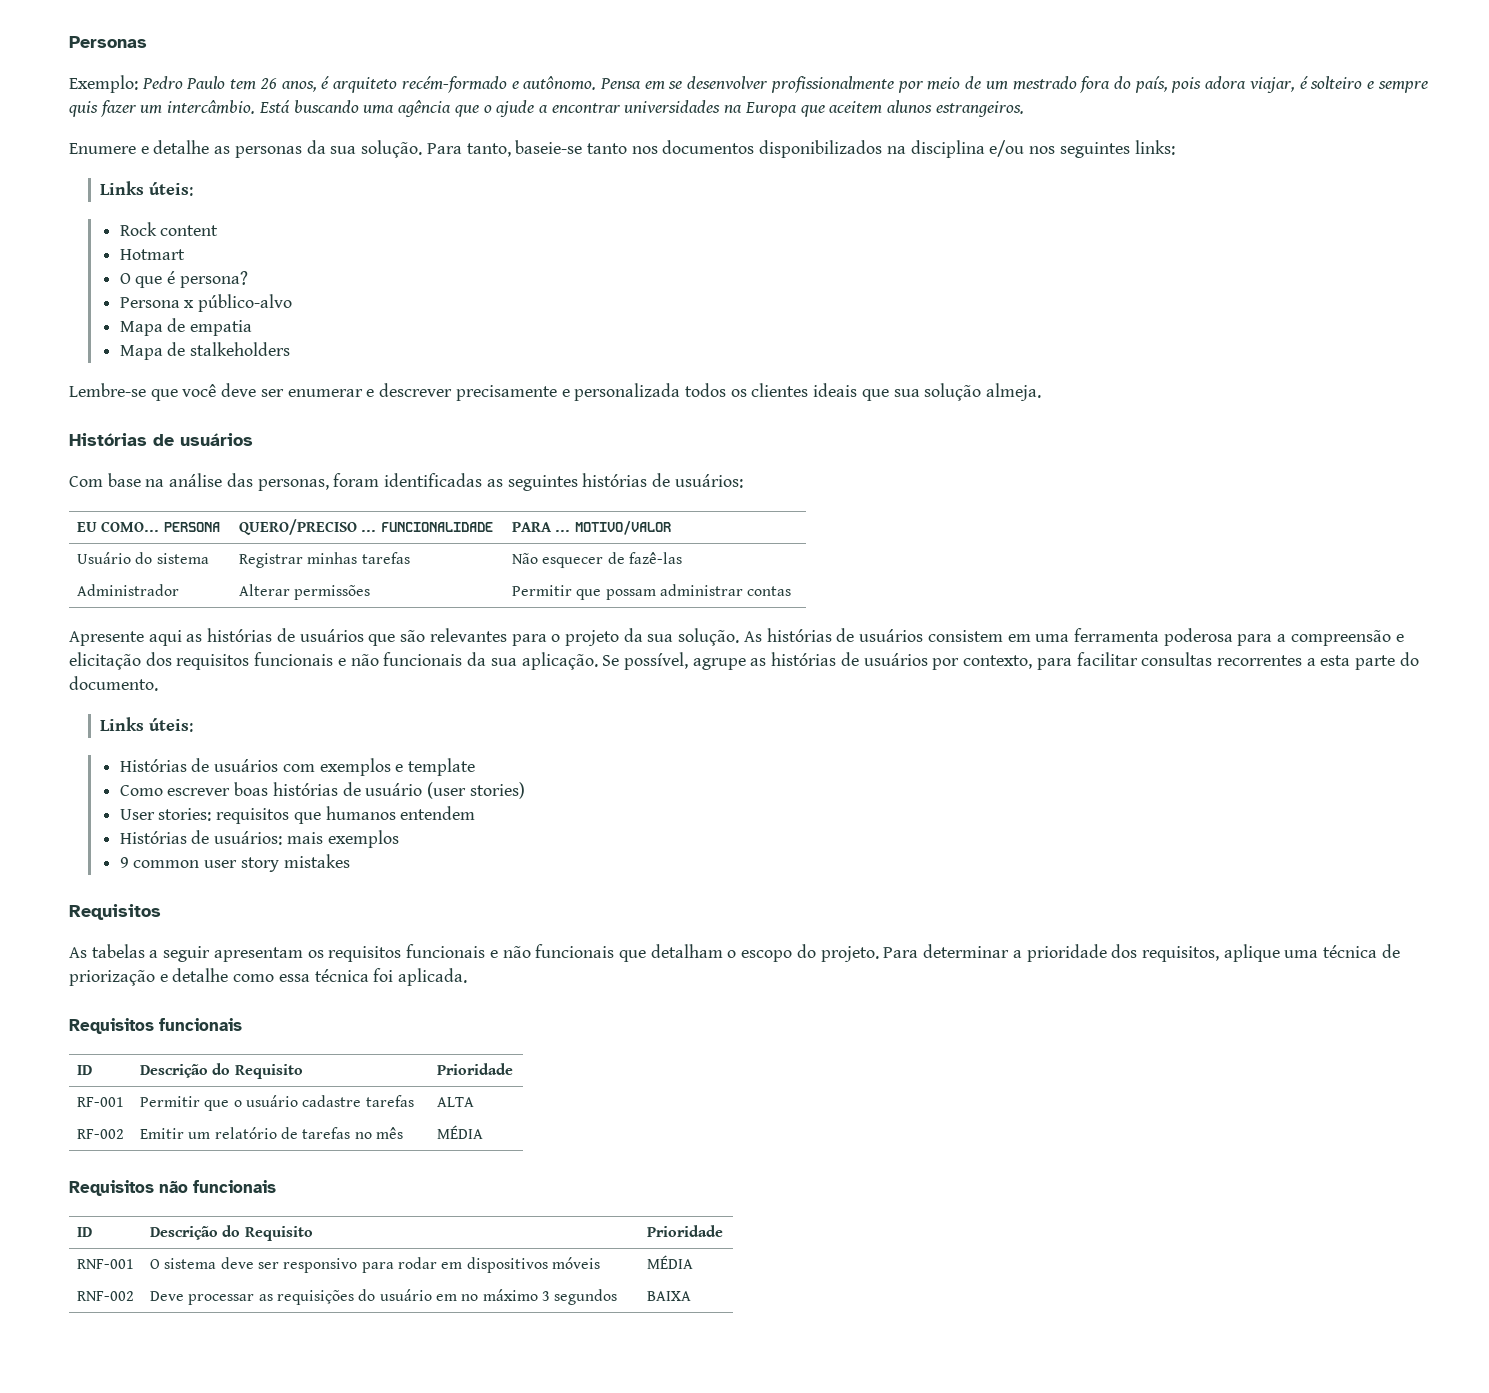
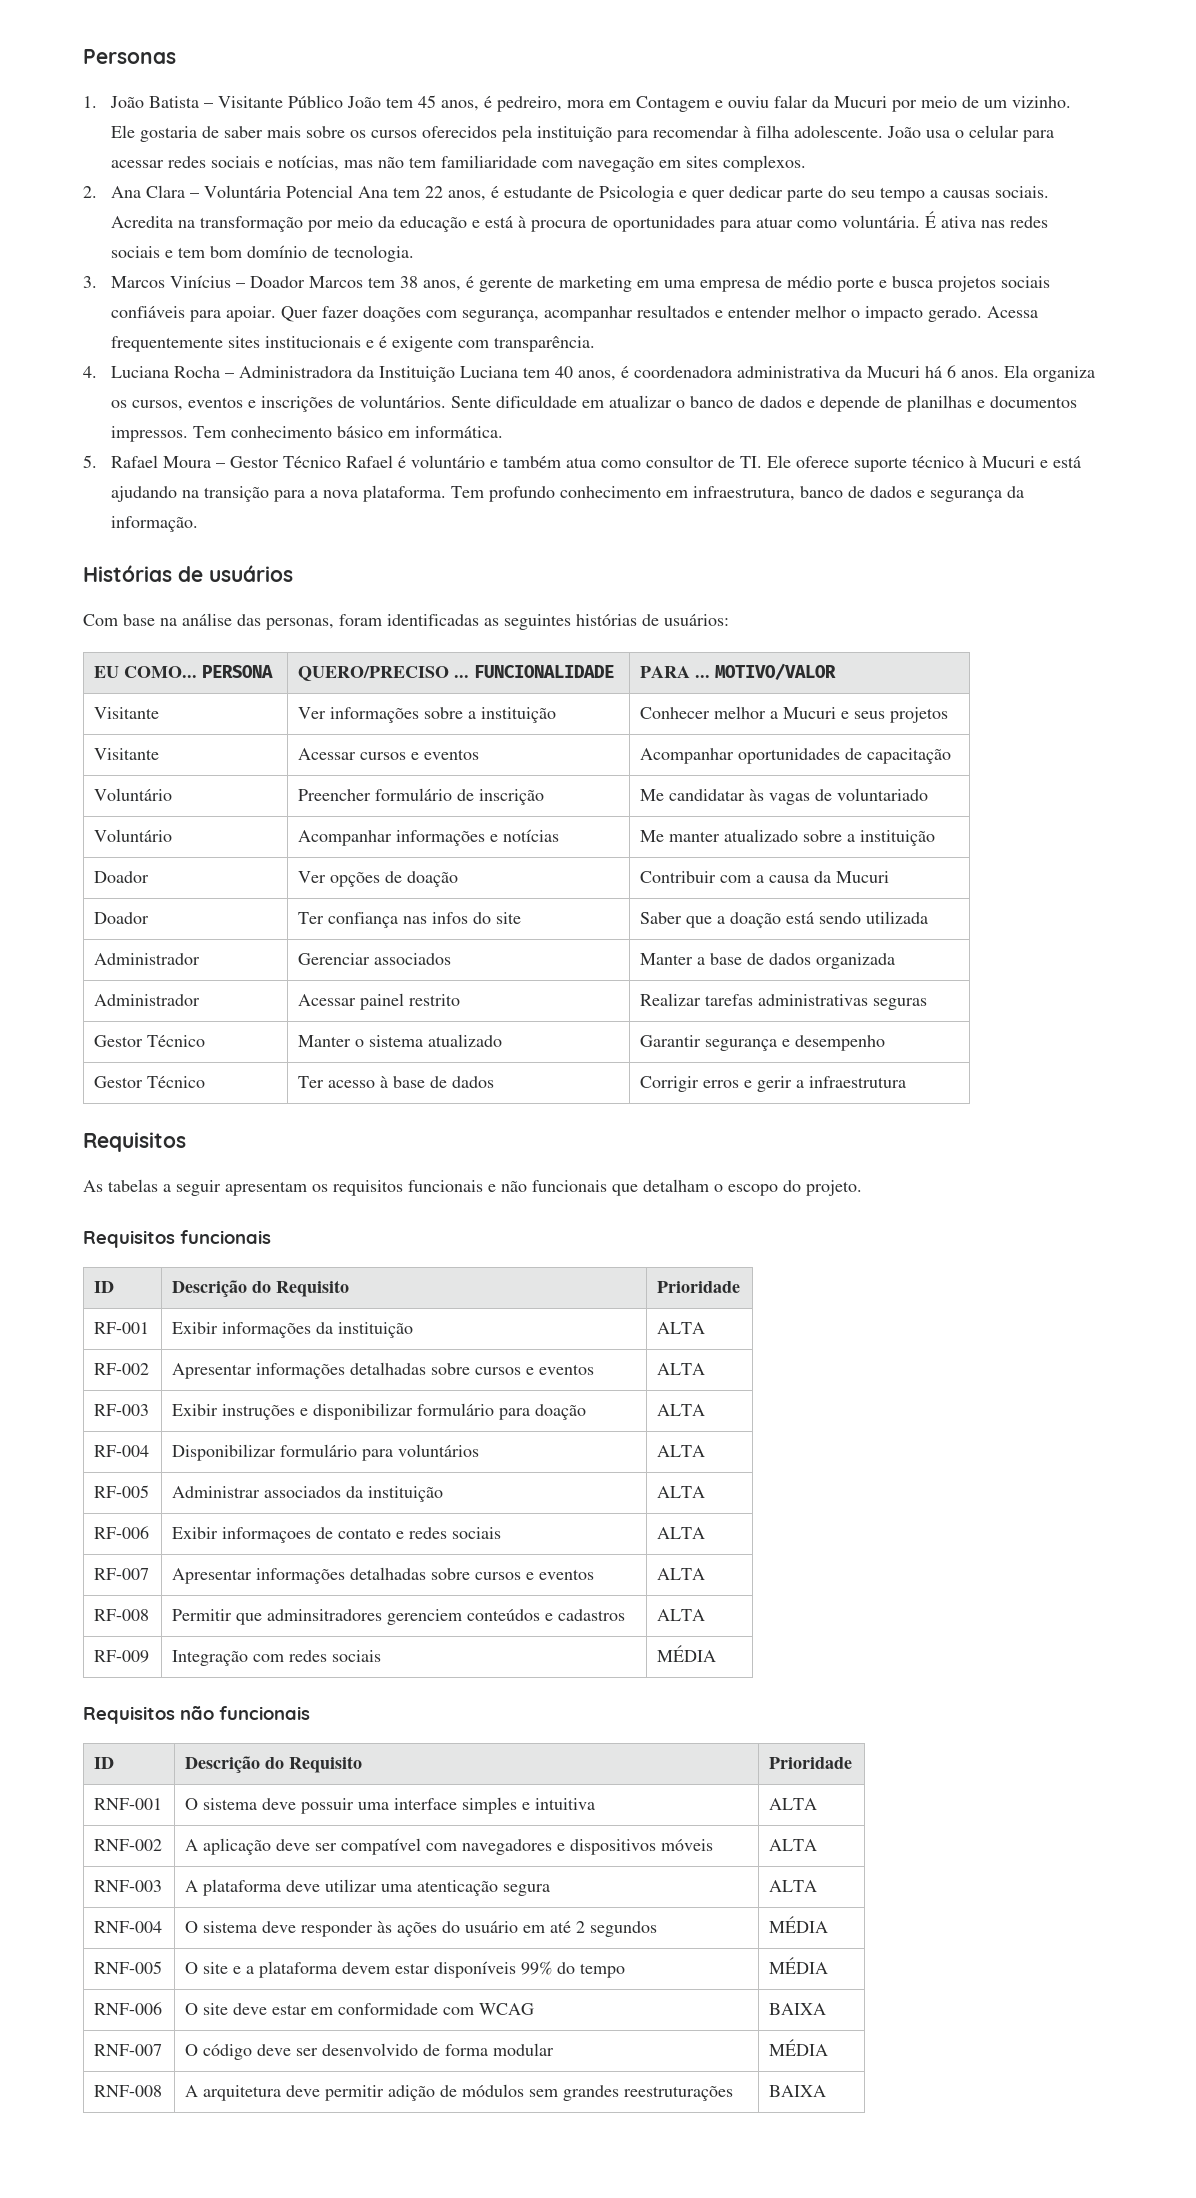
[69,75,1428,93] [69,100,1024,117] [69,140,1175,158] [100,181,194,196] [119,222,219,236] [119,249,185,260] [119,271,248,288] [119,294,293,312] [119,318,253,336] [119,342,291,360] [69,383,1042,401] Exemplo: Pedro Paulo tem 26 anos, é arquiteto recém-formado e autônomo. Pensa em se desenvolver profissionalmente por meio de um mestrado fora do país, pois adora viajar, é solteiro e sempre quis fazer um intercâmbio. Está buscando uma agência que o ajude a encontrar universidades na Europa que aceitem alunos estrangeiros. // Enumere e detalhe as personas da sua solução. Para tanto, baseie-se tanto nos documentos disponibilizados na disciplina e/ou nos seguintes links: // Links úteis: // Rock content // Hotmart // O que é persona? // Persona x público-alvo // Mapa de empatia // Mapa de stalkeholders // Lembre-se que você deve ser enumerar e descrever precisamente e personalizada todos os clientes ideais que sua solução almeja. -> [83,95,1071,112] [110,125,1054,142] [110,155,806,172] [83,185,1049,202] [110,211,1048,232] [110,245,414,262] [83,275,1050,292] [110,305,1038,322] [110,336,595,352] [83,365,1095,382] [110,395,1077,412] [110,426,503,442] [83,455,1081,472] [110,485,1024,502] [110,516,198,532] 1. João Batista – Visitante Público João tem 45 anos, é pedreiro, mora em Contagem e ouviu falar da Mucuri por meio de um vizinho. Ele gostaria de saber mais sobre os cursos oferecidos pela instituição para recomendar à filha adolescente. João usa o celular para acessar redes sociais e notícias, mas não tem familiaridade com navegação em sites complexos. // 2. Ana Clara – Voluntária Potencial Ana tem 22 anos, é estudante de Psicologia e quer dedicar parte do seu tempo a causas sociais. Acredita na transformação por meio da educação e está à procura de oportunidades para atuar como voluntária. É ativa nas redes sociais e tem bom domínio de tecnologia. // 3. Marcos Vinícius – Doador Marcos tem 38 anos, é gerente de marketing em uma empresa de médio porte e busca projetos sociais confiáveis para apoiar. Quer fazer doações com segurança, acompanhar resultados e entender melhor o impacto gerado. Acessa frequentemente sites institucionais e é exigente com transparência. // 4. Luciana Rocha – Administradora da Instituição Luciana tem 40 anos, é coordenadora administrativa da Mucuri há 6 anos. Ela organiza os cursos, eventos e inscrições de voluntários. Sente dificuldade em atualizar o banco de dados e depende de planilhas e documentos impressos. Tem conhecimento básico em informática. // 5. Rafael Moura – Gestor Técnico Rafael é voluntário e também atua como consultor de TI. Ele oferece suporte técnico à Mucuri e está ajudando na transição para a nova plataforma. Tem profundo conhecimento em infraestrutura, banco de dados e segurança da informação.
[76,552,209,564] [238,552,410,568] [511,552,682,568] [76,584,179,596] [238,584,371,600] [511,584,792,600] [69,628,1404,646] [69,652,1419,670] [69,676,158,691] [100,717,194,732] [119,758,476,776] [119,782,525,799] [119,806,476,824] [119,830,399,848] [119,854,350,872] Usuário do sistema | Registrar minhas tarefas | Não esquecer de fazê-las // Administrador | Alterar permissões | Permitir que possam administrar contas // Apresente aqui as histórias de usuários que são relevantes para o projeto da sua solução. As histórias de usuários consistem em uma ferramenta poderosa para a compreensão e elicitação dos requisitos funcionais e não funcionais da sua aplicação. Se possível, agrupe as histórias de usuários por contexto, para facilitar consultas recorrentes a esta parte do documento. // Links úteis: // Histórias de usuários com exemplos e template // Como escrever boas histórias de usuário (user stories) // User stories: requisitos que humanos entendem // Histórias de usuários: mais exemplos // 9 common user story mistakes -> [94,707,160,719] [298,707,557,723] [640,706,949,723] [94,748,160,760] [298,748,480,760] [640,748,952,764] [94,788,173,801] [298,788,545,805] [640,788,929,805] [94,829,173,842] [298,829,560,846] [640,829,936,846] [94,871,150,883] [298,871,459,887] [640,871,890,883] [94,912,150,924] [298,912,522,928] [640,911,929,928] [94,953,201,965] [298,953,452,965] [640,953,896,969] [94,994,201,1006] [298,993,461,1010] [640,993,928,1010] [94,1035,206,1047] [298,1034,503,1047] [640,1035,886,1051] [94,1076,206,1088] [298,1076,495,1088] [640,1076,907,1092] Visitante | Ver informações sobre a instituição | Conhecer melhor a Mucuri e seus projetos // Visitante | Acessar cursos e eventos | Acompanhar oportunidades de capacitação // Voluntário | Preencher formulário de inscrição | Me candidatar às vagas de voluntariado // Voluntário | Acompanhar informações e notícias | Me manter atualizado sobre a instituição // Doador | Ver opções de doação | Contribuir com a causa da Mucuri // Doador | Ter confiança nas infos do site | Saber que a doação está sendo utilizada // Administrador | Gerenciar associados | Manter a base de dados organizada // Administrador | Acessar painel restrito | Realizar tarefas administrativas seguras // Gestor Técnico | Manter o sistema atualizado | Garantir segurança e desempenho // Gestor Técnico | Ter acesso à base de dados | Corrigir erros e gerir a infraestrutura
[883,944,1400,962] [69,968,468,986] Para determinar a prioridade dos requisitos, aplique uma técnica de priorização e detalhe como essa técnica foi aplicada. -> (862, 1188) none
[139,1095,414,1111] [436,1097,474,1107] [76,1129,124,1139] [139,1127,403,1139] Permitir que o usuário cadastre tarefas | ALTA // RF-002 | Emitir um relatório de tarefas no mês -> [172,1322,414,1338] [657,1322,706,1334] [94,1363,150,1375] [172,1362,595,1379] [657,1363,706,1375] [94,1404,150,1416] [172,1403,587,1420] [657,1404,706,1416] [94,1445,150,1457] [172,1444,480,1461] [657,1445,706,1457] [94,1485,150,1498] [172,1486,444,1502] [657,1486,706,1498] [94,1526,150,1539] [172,1527,502,1543] [657,1527,706,1539] [94,1568,150,1580] [172,1567,595,1584] [657,1568,706,1580] [94,1609,150,1621] [172,1609,626,1625] [657,1609,706,1621] [94,1650,150,1663] [172,1650,382,1666] Exibir informações da instituição | ALTA // RF-002 | Apresentar informações detalhadas sobre cursos e eventos | ALTA // RF-003 | Exibir instruções e disponibilizar formulário para doação | ALTA // RF-004 | Disponibilizar formulário para voluntários | ALTA // RF-005 | Administrar associados da instituição | ALTA // RF-006 | Exibir informaçoes de contato e redes sociais | ALTA // RF-007 | Apresentar informações detalhadas sobre cursos e eventos | ALTA // RF-008 | Permitir que adminsitradores gerenciem conteúdos e cadastros | ALTA // RF-009 | Integração com redes sociais
[257,1257,600,1273] [646,1255,693,1269] [76,1291,134,1301] [149,1289,618,1305] ser responsivo para rodar em dispositivos móveis | MÉDIA // RNF-002 | Deve processar as requisições do usuário em no máximo 3 segundos -> [301,1797,596,1814] [769,1798,818,1810] [94,1839,163,1851] [185,1838,714,1855] [769,1839,818,1851] [94,1880,163,1892] [185,1879,551,1896] [769,1880,818,1892] [94,1921,163,1933] [185,1921,658,1937] [769,1916,829,1933] [94,1961,163,1974] [185,1961,626,1978] [769,1957,829,1974] [94,2002,163,2015] [185,2003,535,2015] [769,2003,827,2015] [94,2044,163,2056] [185,2043,555,2060] [769,2039,829,2056] [94,2085,163,2097] [185,2084,734,2101] possuir uma interface simples e intuitiva | ALTA // RNF-002 | A aplicação deve ser compatível com navegadores e dispositivos móveis | ALTA // RNF-003 | A plataforma deve utilizar uma atenticação segura | ALTA // RNF-004 | O sistema deve responder às ações do usuário em até 2 segundos | MÉDIA // RNF-005 | O site e a plataforma devem estar disponíveis 99% do tempo | MÉDIA // RNF-006 | O site deve estar em conformidade com WCAG | BAIXA // RNF-007 | O código deve ser desenvolvido de forma modular | MÉDIA // RNF-008 | A arquitetura deve permitir adição de módulos sem grandes reestruturações

